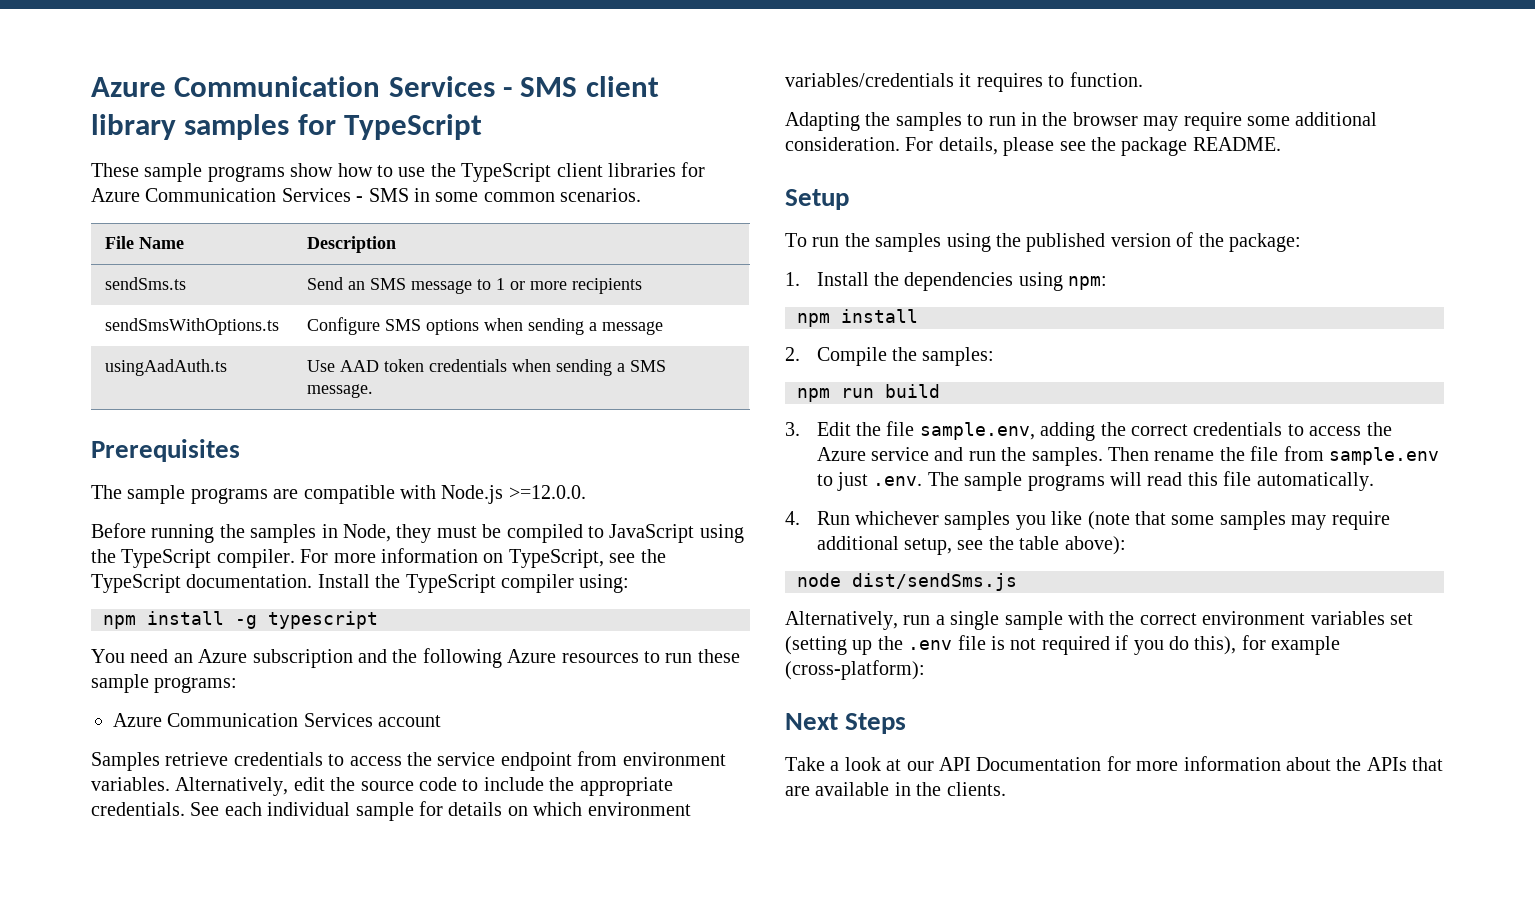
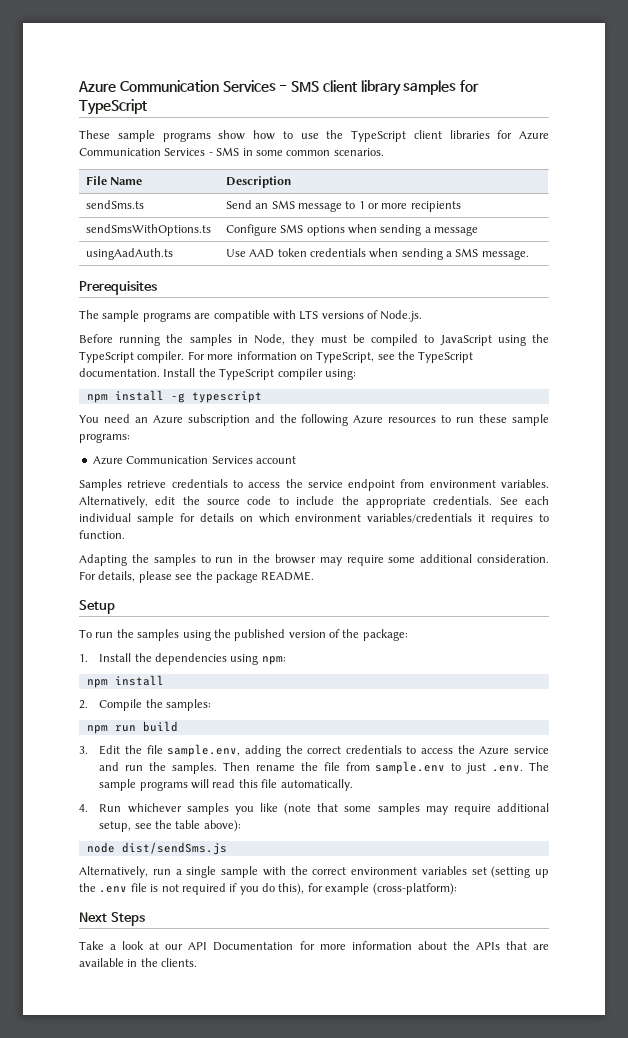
[441,485,586,504] Node.js >=12.0.0. -> [299,310,423,322] LTS versions of Node.js.

